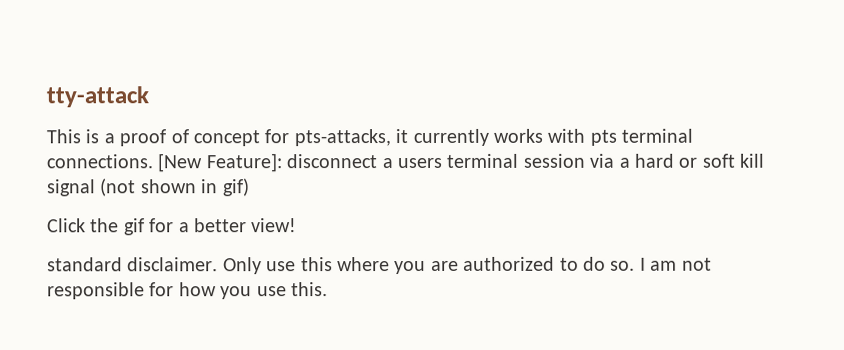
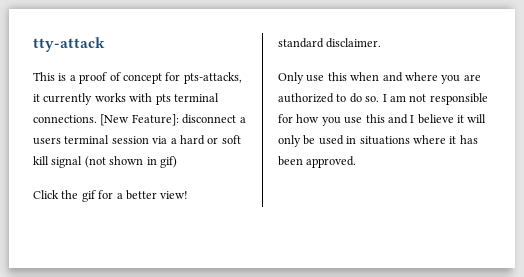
(219, 264) none -> (382, 43) //
(333, 264) none -> [350,72,403,82] when and
[291,282,328,297] this. -> [365,114,487,124] [278,135,478,147] [278,156,357,168] this and I believe it will only be used in situations where it has been approved.

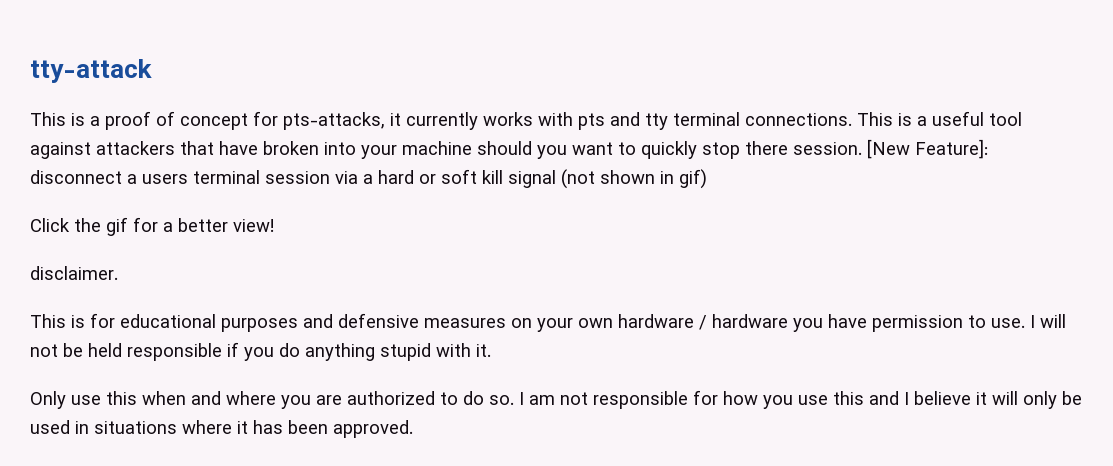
[173,93,219,102] [33,115,97,123] terminal connections. -> [610,111,1022,130] [30,141,862,159] and tty terminal connections. This is a useful tool against attackers that have broken into your machine should you want to quickly stop there session.
[278,38,324,48] standard -> (274, 225) none
(382, 43) none -> [30,313,1066,332] [30,342,491,361] // This is for educational purposes and defensive measures on your own hardware / hardware you have permission to use. I will not be held responsible if you do anything stupid with it.

